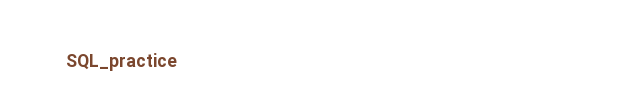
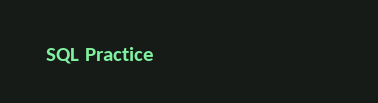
[66,53,177,71] SQL_practice -> [46,47,154,64] SQL Practice

